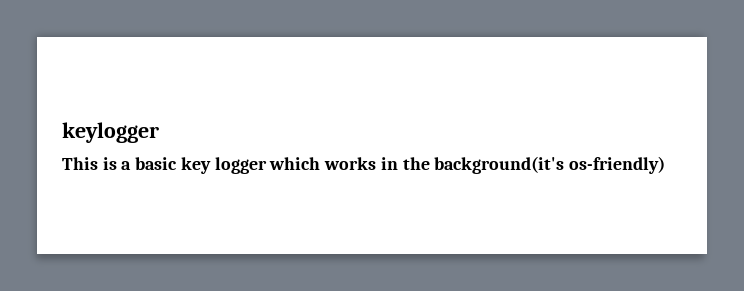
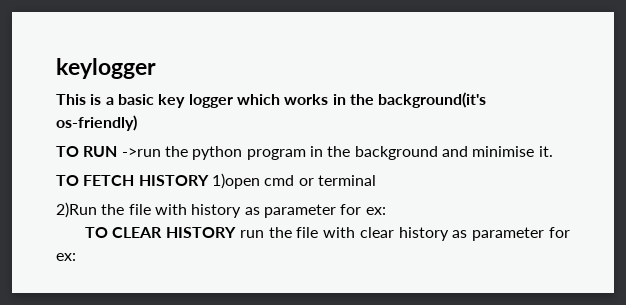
(665, 165) none -> [56,146,553,160] [56,173,376,189] [56,202,386,218] [84,227,570,241] [56,253,76,261] // TO RUN ->run the python program in the background and minimise it. // TO FETCH HISTORY 1)open cmd or terminal // 2)Run the file with history as parameter for ex: // TO CLEAR HISTORY run the file with clear history as parameter for ex:

